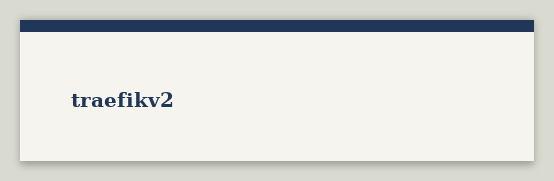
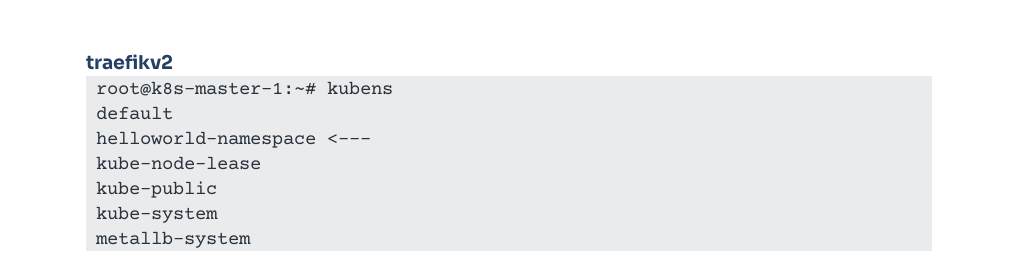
(174, 99) none -> [95,81,393,96] [95,106,173,120] [95,131,371,148] [95,156,261,170] [95,181,217,198] [95,206,218,223] [94,231,251,248] // root@k8s-master-1:~# kubens // default // helloworld-namespace <--- // kube-node-lease // kube-public // kube-system // metallb-system

